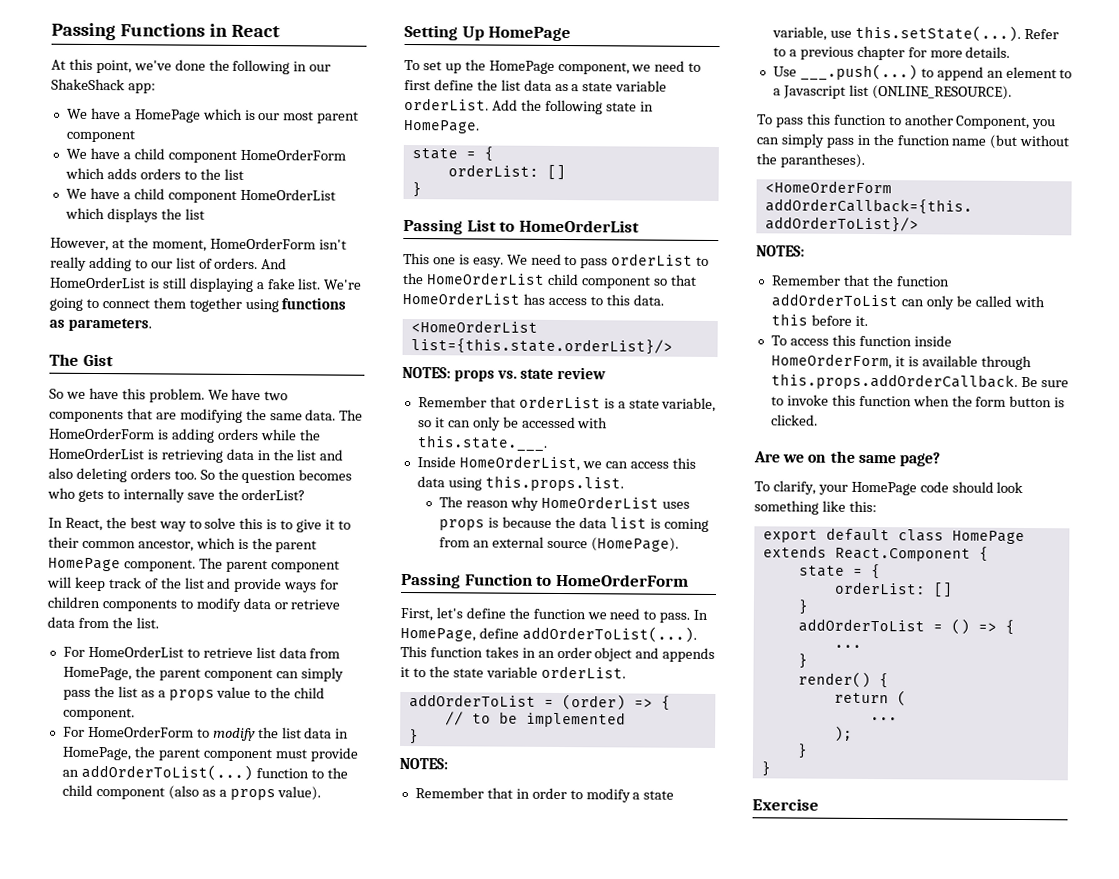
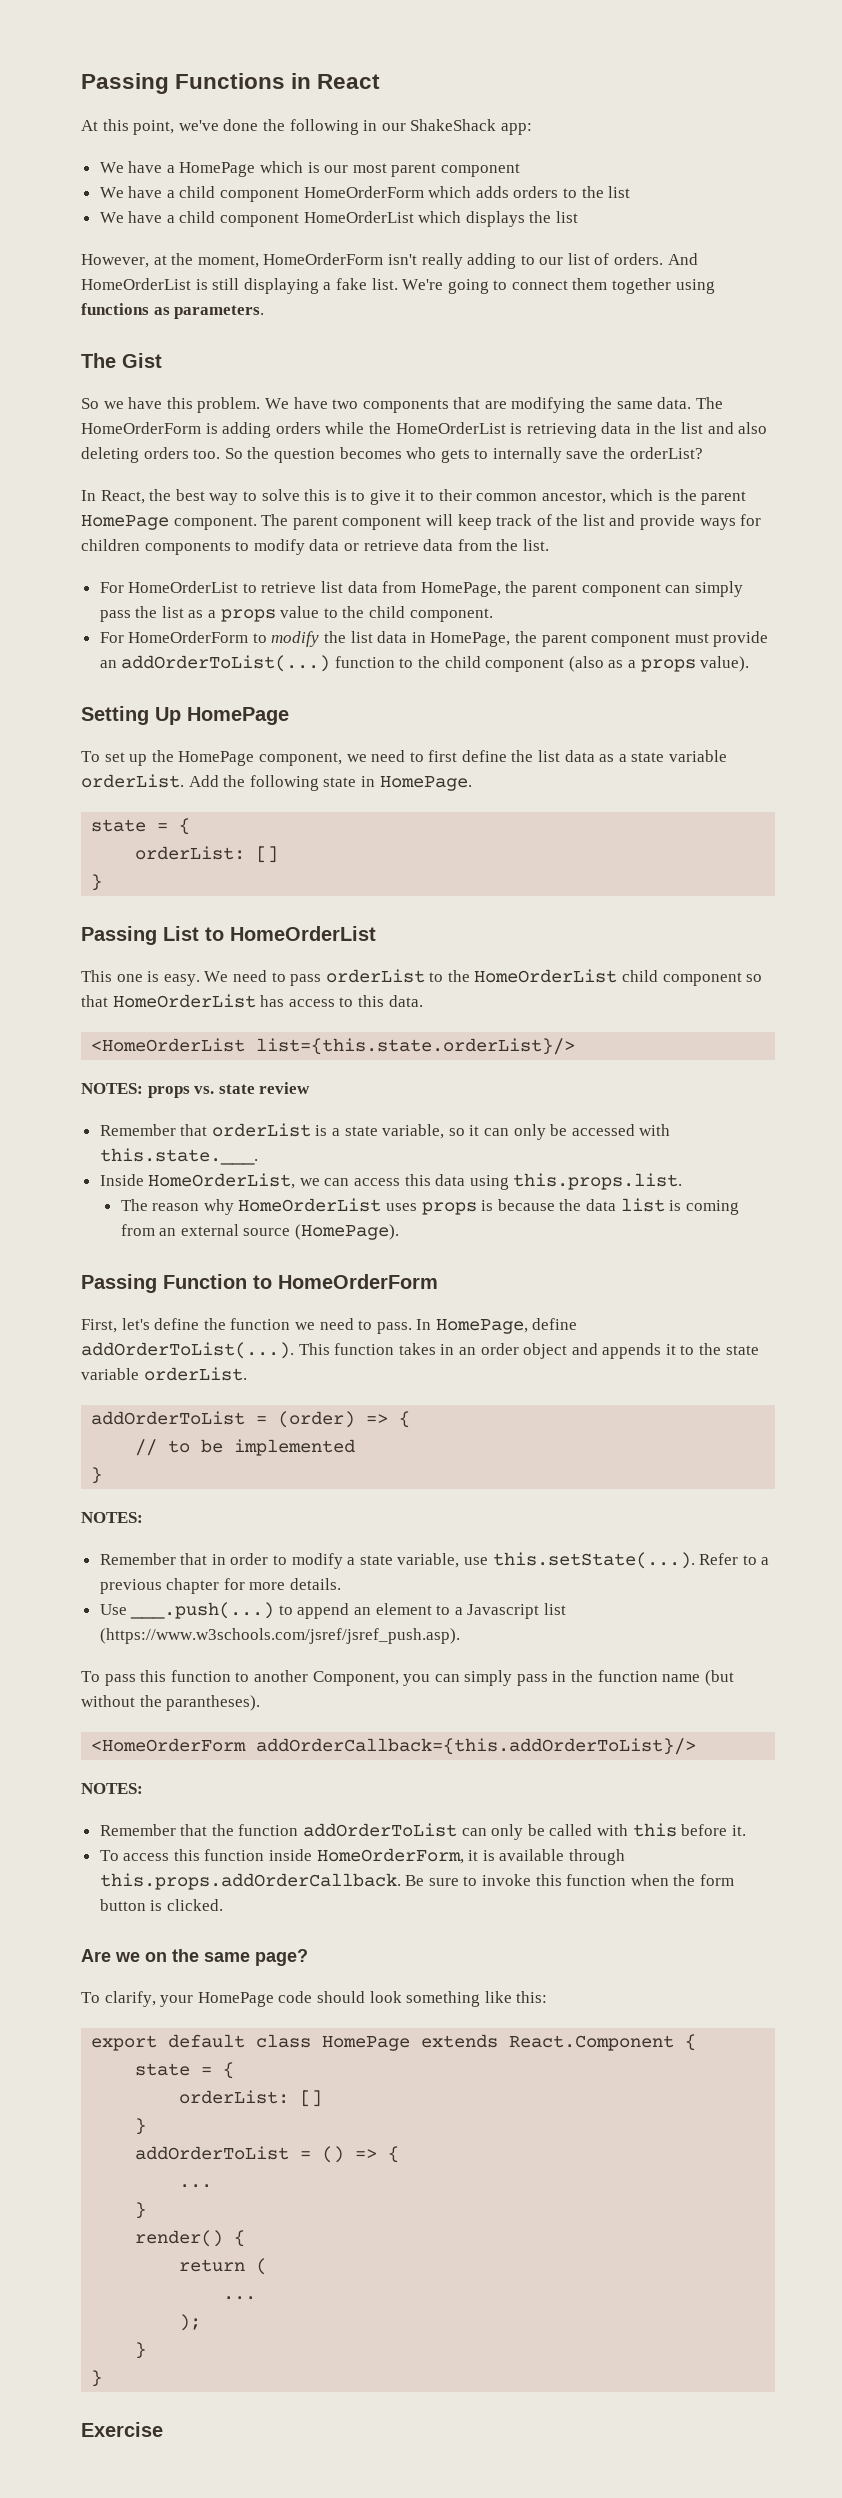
[871,85,1012,100] (ONLINE_RESOURCE). -> [99,1628,460,1644] (https://www.w3schools.com/jsref/jsref_push.asp).

